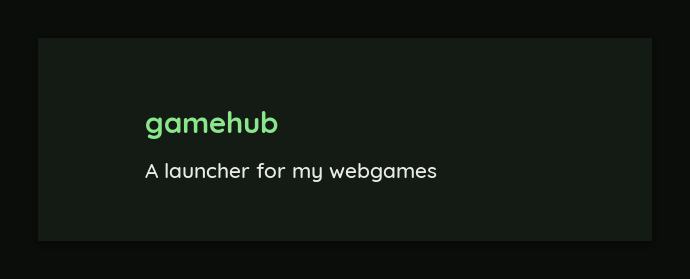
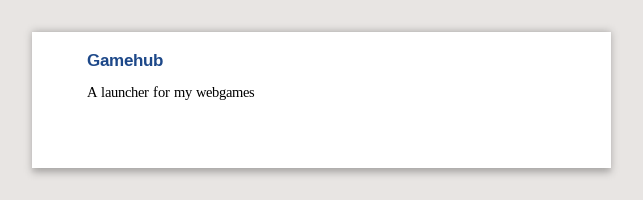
[145,111,278,139] gamehub -> [87,54,163,66] Gamehub

